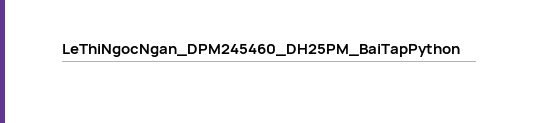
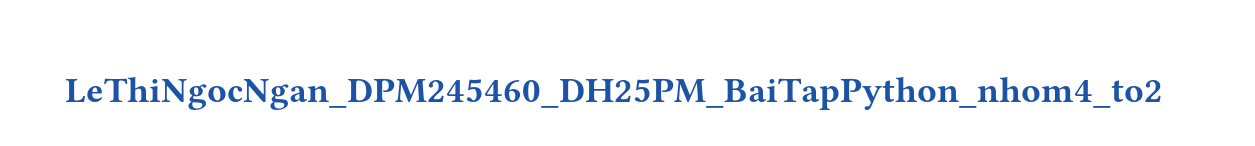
[62,44,460,57] LeThiNgocNgan_DPM245460_DH25PM_BaiTapPython -> [65,77,1163,110] LeThiNgocNgan_DPM245460_DH25PM_BaiTapPython_nhom4_to2

